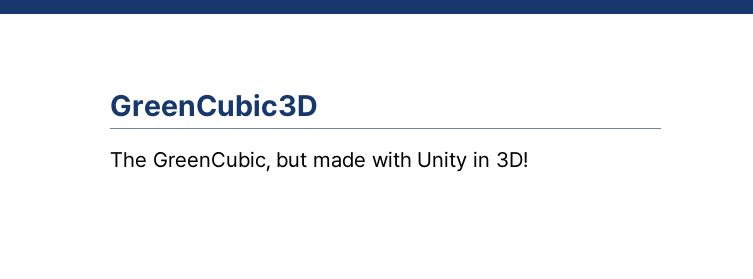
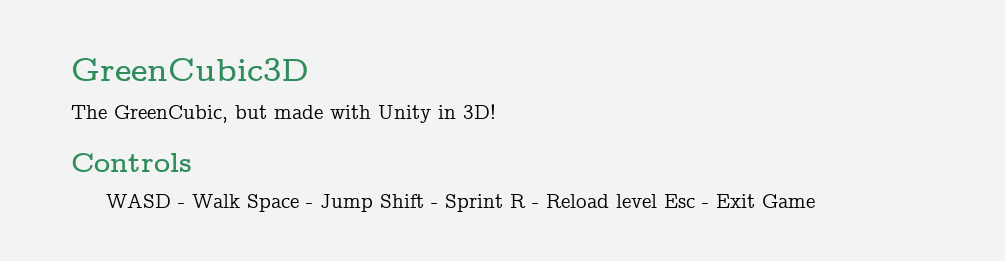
(528, 159) none -> [71,153,192,172] [106,193,816,212] // Controls // WASD - Walk Space - Jump Shift - Sprint R - Reload level Esc - Exit Game

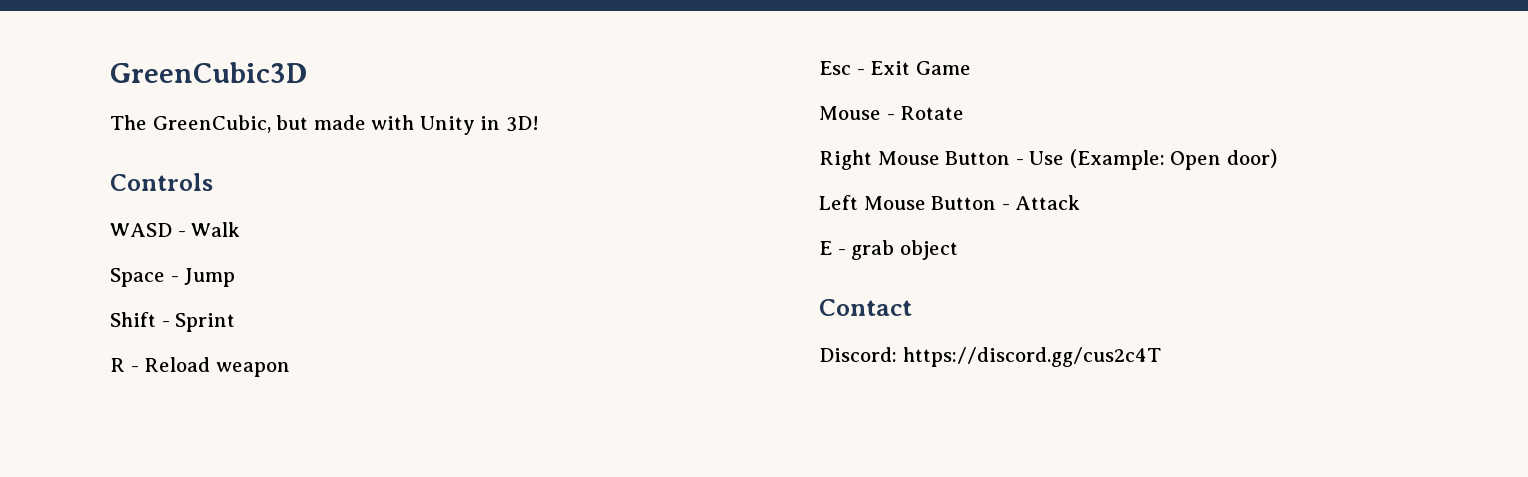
(241, 201) none -> (241, 229) //
(374, 203) none -> (236, 277) //
(504, 203) none -> (236, 322) //
[616,194,658,208] level -> [215,362,290,377] weapon //
(816, 201) none -> [819,106,965,120] [819,149,1277,170] [819,195,1081,210] [819,240,958,260] [819,299,912,316] [819,347,1161,367] // Mouse - Rotate // Right Mouse Button - Use (Example: Open door) // Left Mouse Button - Attack // E - grab object // Contact // Discord: https://discord.gg/cus2c4T

